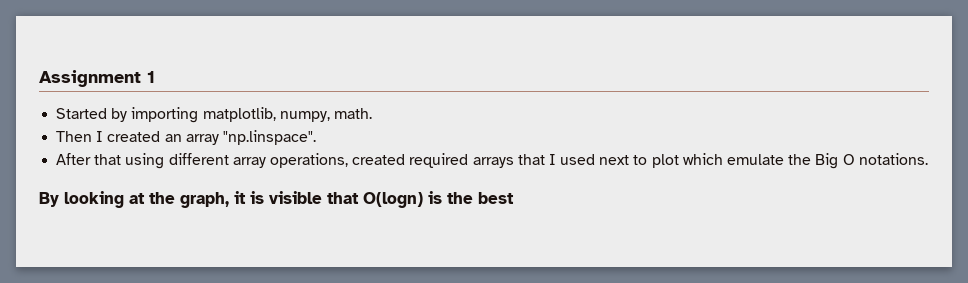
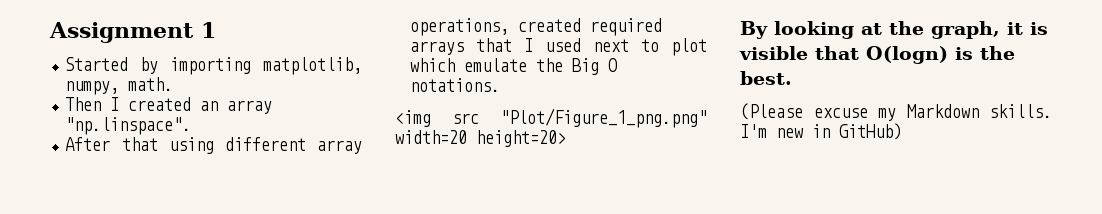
(928, 159) none -> [395,108,707,128] [395,130,566,147] // <img src "Plot/Figure_1_png.png" width=20 height=20>
[478,192,514,204] best -> [740,71,792,85] [740,103,1052,121] [740,123,902,140] best. // (Please excuse my Markdown skills. I'm new in GitHub)

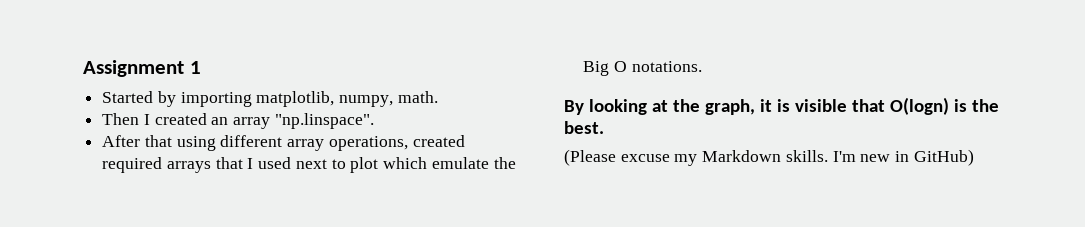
[395,108,707,128] [395,130,566,147] // <img src "Plot/Figure_1_png.png" width=20 height=20> -> (702, 66) none

